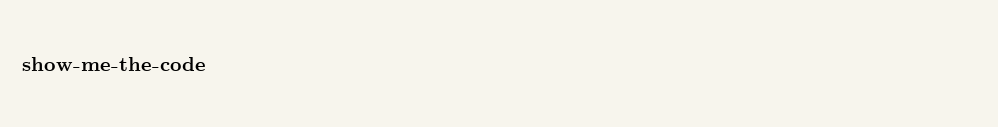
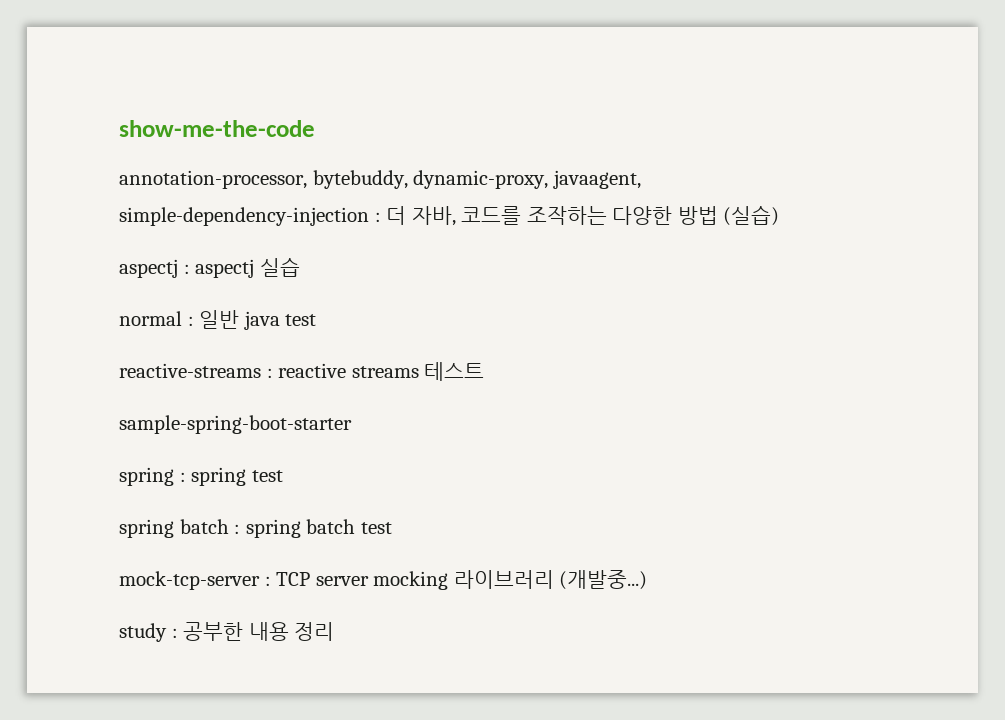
(206, 64) none -> [119,170,641,189] [119,205,780,226] [119,257,300,278] [119,310,317,330] [119,362,485,381] [119,415,352,434] [119,467,283,486] [119,519,392,538] [119,570,648,590] [119,622,335,642] // annotation-processor, bytebuddy, dynamic-proxy, javaagent, simple-dependency-injection : 더 자바, 코드를 조작하는 다양한 방법 (실습) // aspectj : aspectj 실습 // normal : 일반 java test // reactive-streams : reactive streams 테스트 // sample-spring-boot-starter // spring : spring test // spring batch : spring batch test // mock-tcp-server : TCP server mocking 라이브러리 (개발중...) // study : 공부한 내용 정리

